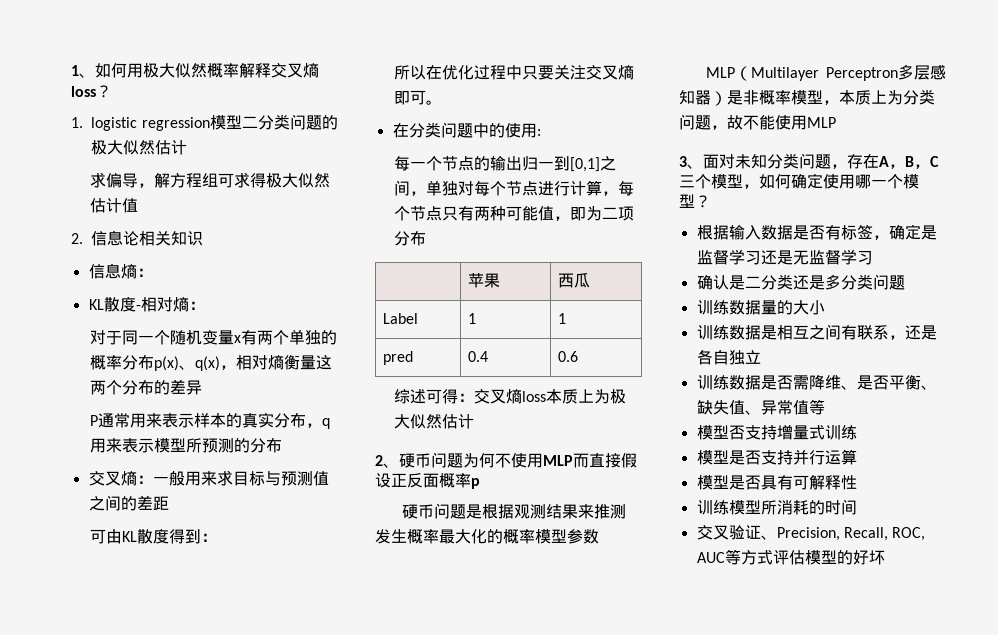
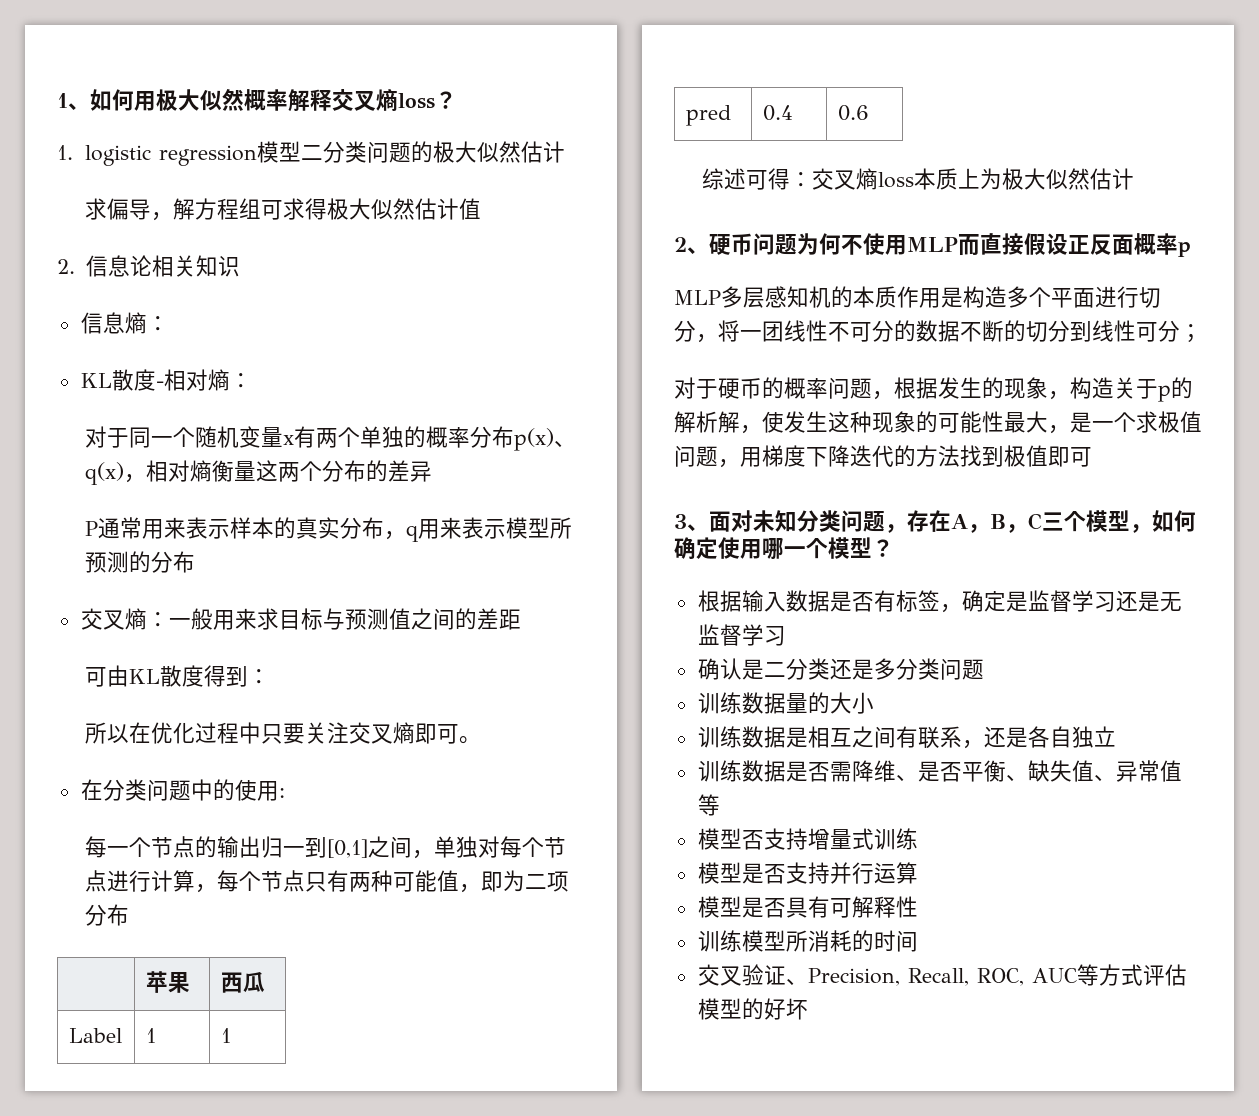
[402,503,627,519] [375,529,599,544] [706,64,946,81] [679,89,935,106] [679,114,836,130] 硬币问题是根据观测结果来推测发生概率最大化的概率模型参数 // MLP（Multilayer Perceptron多层感知器）是非概率模型，本质上为分类问题，故不能使用MLP -> [674,286,1161,308] [674,320,1202,343] [674,377,1193,402] [674,411,1202,434] [674,445,1092,468] MLP多层感知机的本质作用是构造多个平面进行切分，将一团线性不可分的数据不断的切分到线性可分； // 对于硬币的概率问题，根据发生的现象，构造关于p的解析解，使发生这种现象的可能性最大，是一个求极值问题，用梯度下降迭代的方法找到极值即可

